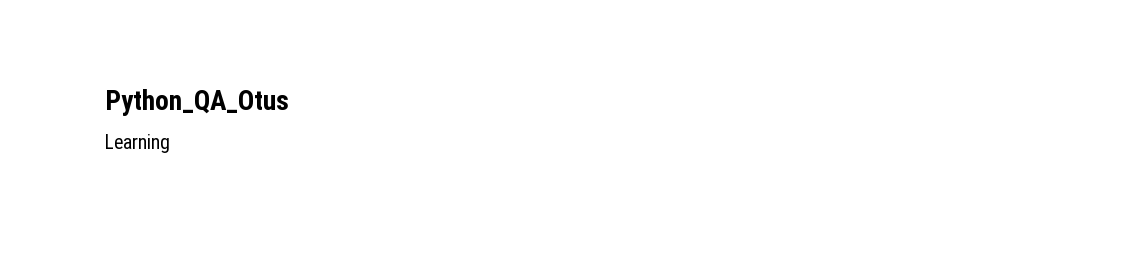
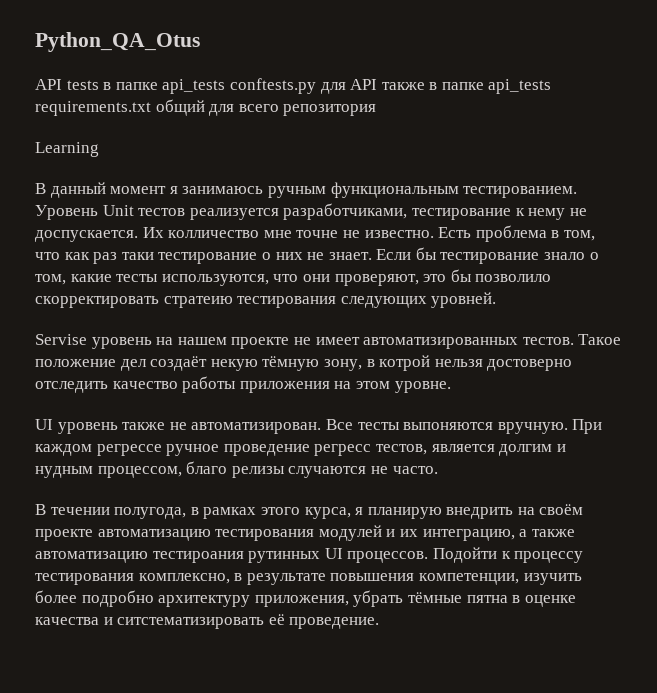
[105,134,170,153] Learning -> [35,78,552,94] [35,99,377,116] [35,142,99,157] [35,182,578,198] [35,203,587,220] [35,225,595,242] [35,247,599,264] [35,269,552,286] [35,292,497,308] [35,334,622,349] [35,355,573,371] [35,376,451,393] [35,419,603,434] [35,444,566,456] [35,461,438,478] [35,504,584,519] [35,525,575,541] [35,547,584,563] [35,573,582,585] [35,590,576,607] [35,614,380,629] API tests в папке api_tests conftests.py для API также в папке api_tests requirements.txt общий для всего репозитория // Learning // В данный момент я занимаюсь ручным функциональным тестированием. Уровень Unit тестов реализуется разработчиками, тестирование к нему не доспускается. Их колличество мне точне не известно. Есть проблема в том, что как раз таки тестирование о них не знает. Если бы тестирование знало о том, какие тесты используются, что они проверяют, это бы позволило скорректировать стратеию тестирования следующих уровней. // Servise уровень на нашем проекте не имеет автоматизированных тестов. Такое положение дел создаёт некую тёмную зону, в котрой нельзя достоверно отследить качество работы приложения на этом уровне. // UI уровень также не автоматизирован. Все тесты выпоняются вручную. При каждом регрессе ручное проведение регресс тестов, является долгим и нудным процессом, благо релизы случаются не часто. // В течении полугода, в рамках этого курса, я планирую внедрить на своём проекте автоматизацию тестирования модулей и их интеграцию, а также автоматизацию тестироания рутинных UI процессов. Подойти к процессу тестирования комплексно, в результате повышения компетенции, изучить более подробно архитектуру приложения, убрать тёмные пятна в оценке качества и ситстематизировать её проведение.

